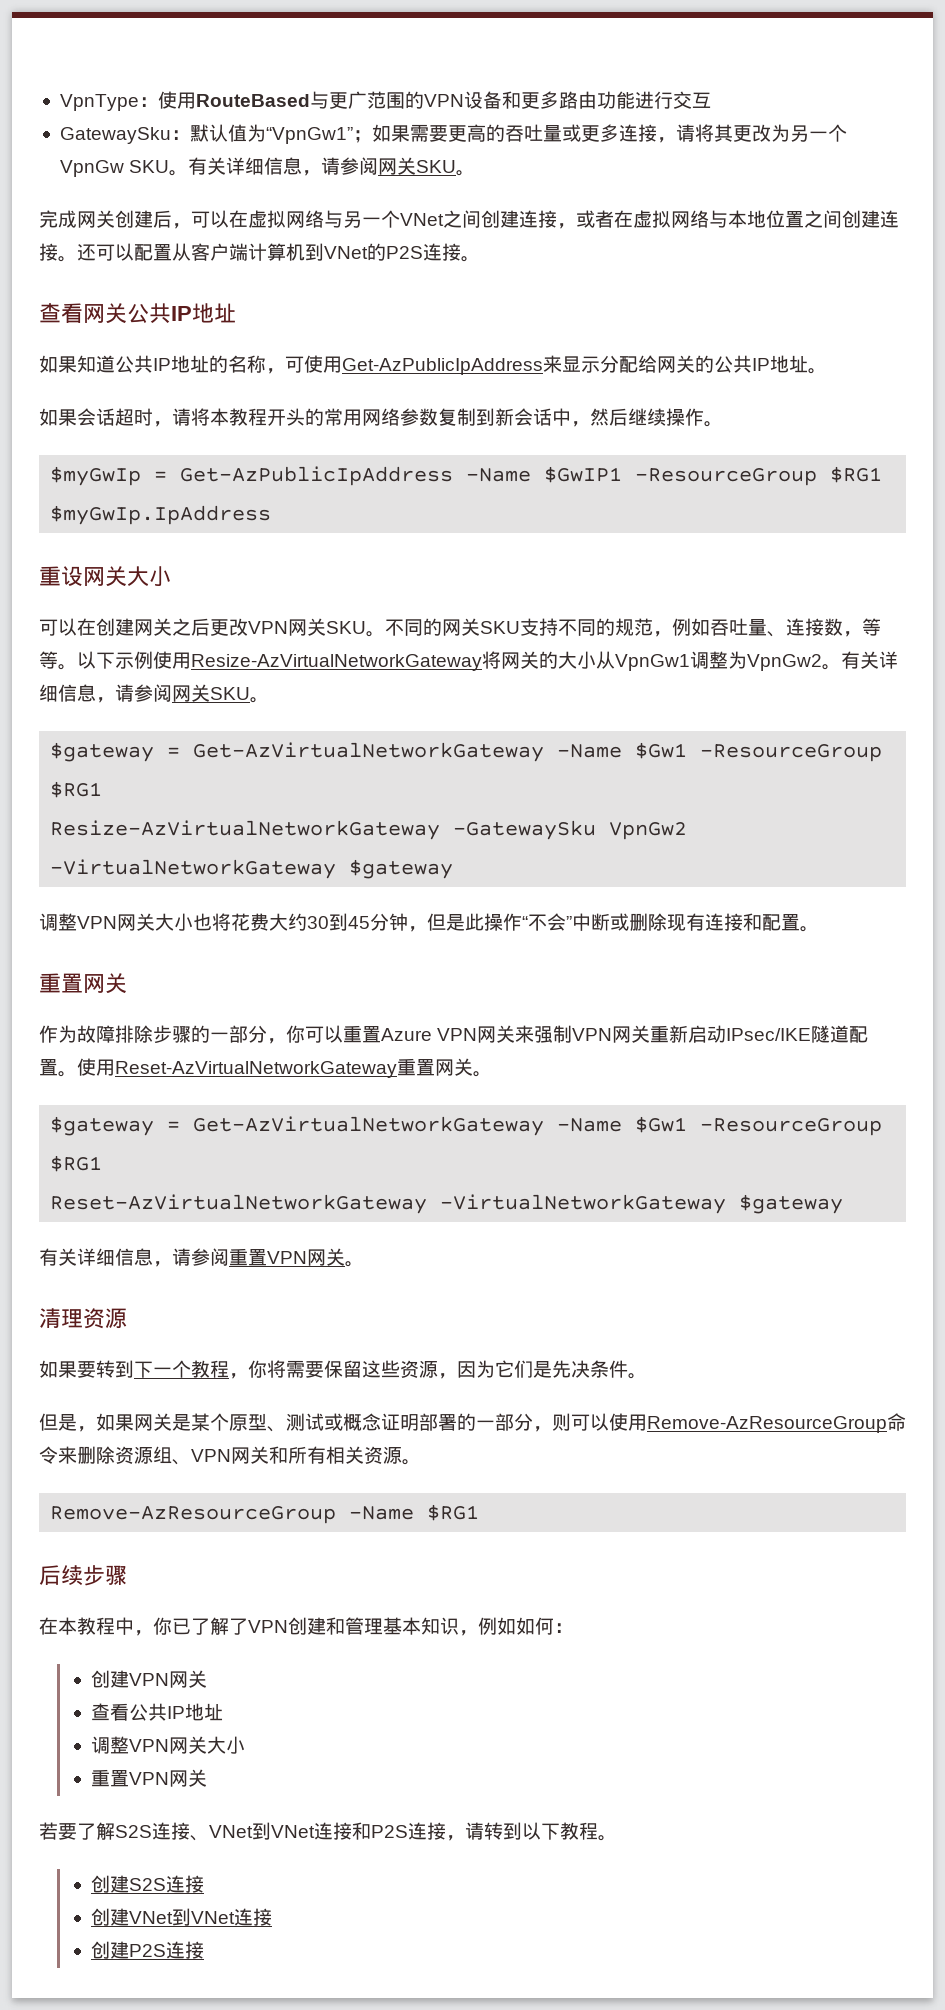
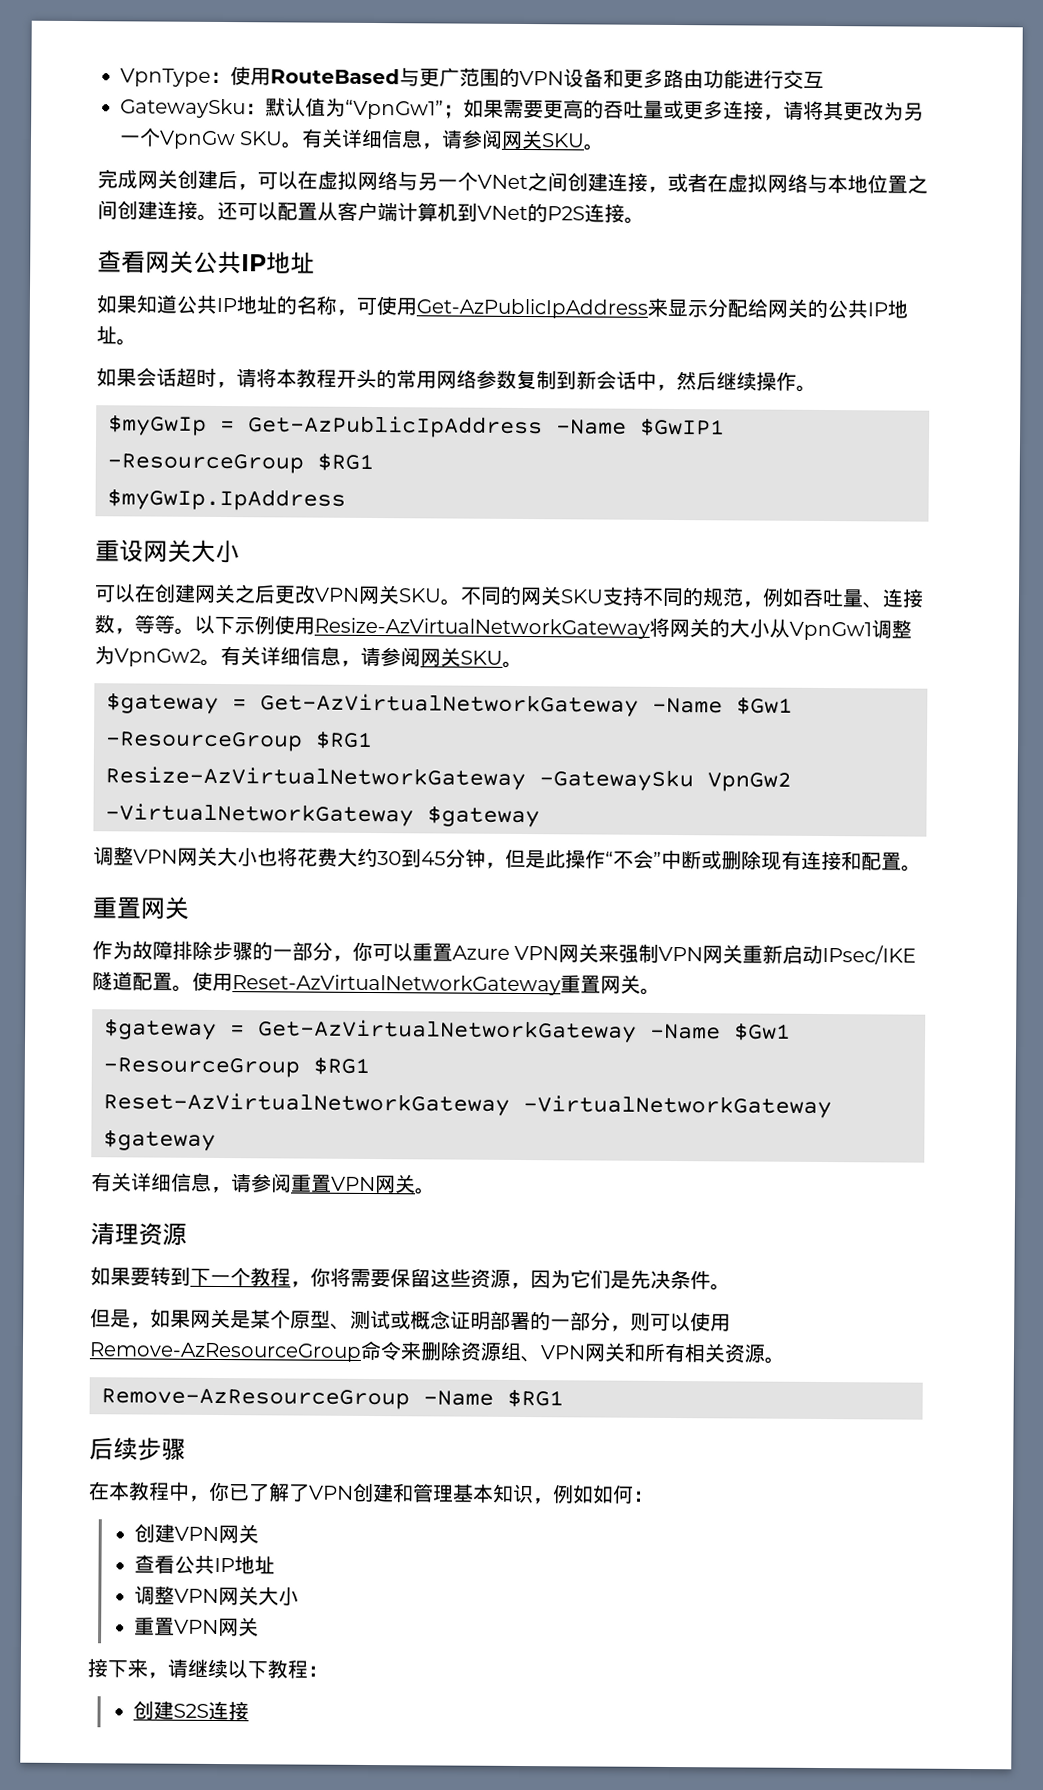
[39,1822,522,1841] 若要了解S2S连接、VNet到VNet连接和P2S连接，请转到 -> [87,1658,228,1679] 接下来，请继续
[598,1835,617,1841] 。 -> [307,1665,328,1677] ：
[91,1908,273,1926] [91,1941,205,1959] // 创建VNet到VNet连接 // 创建P2S连接 -> (250, 1711) none

